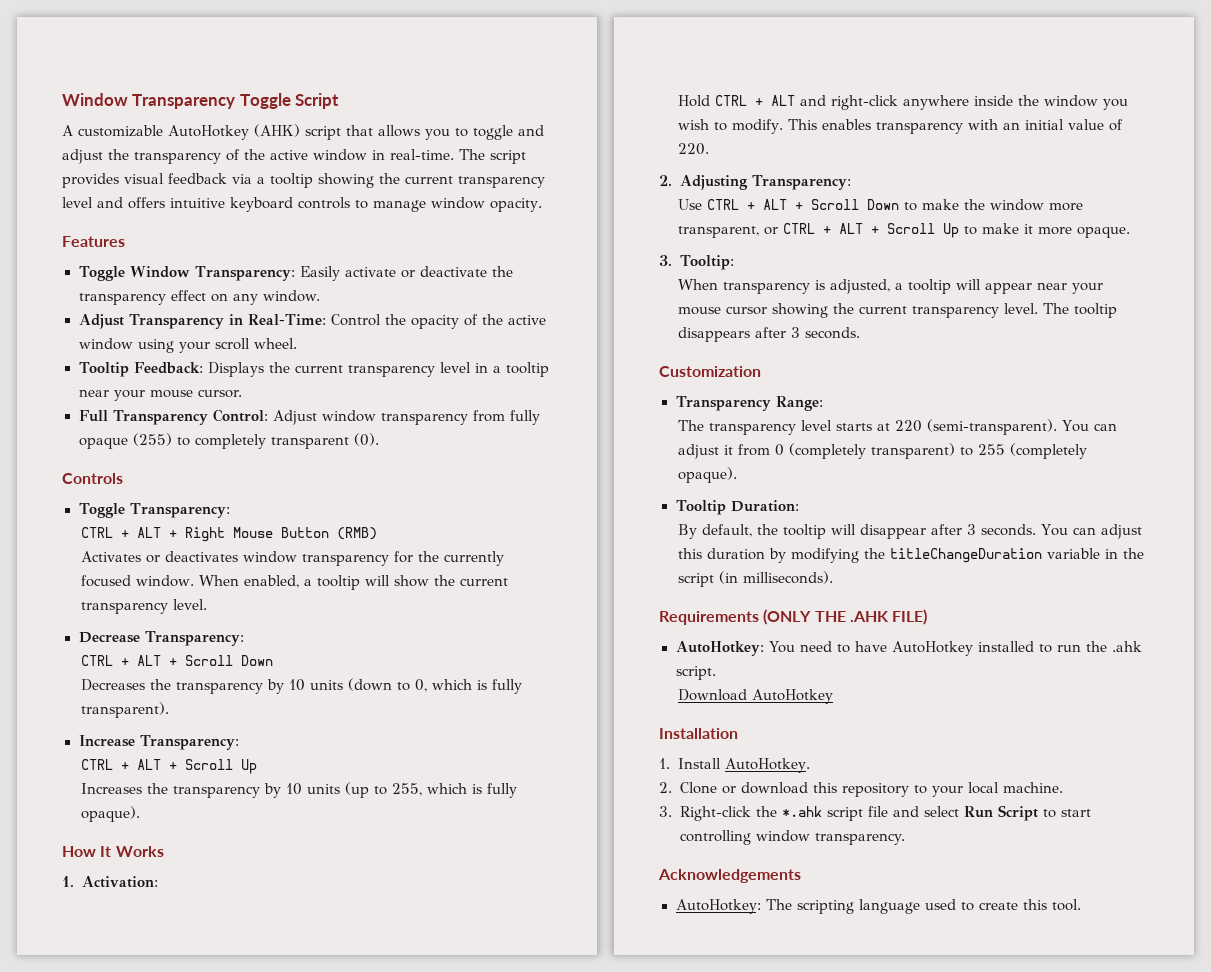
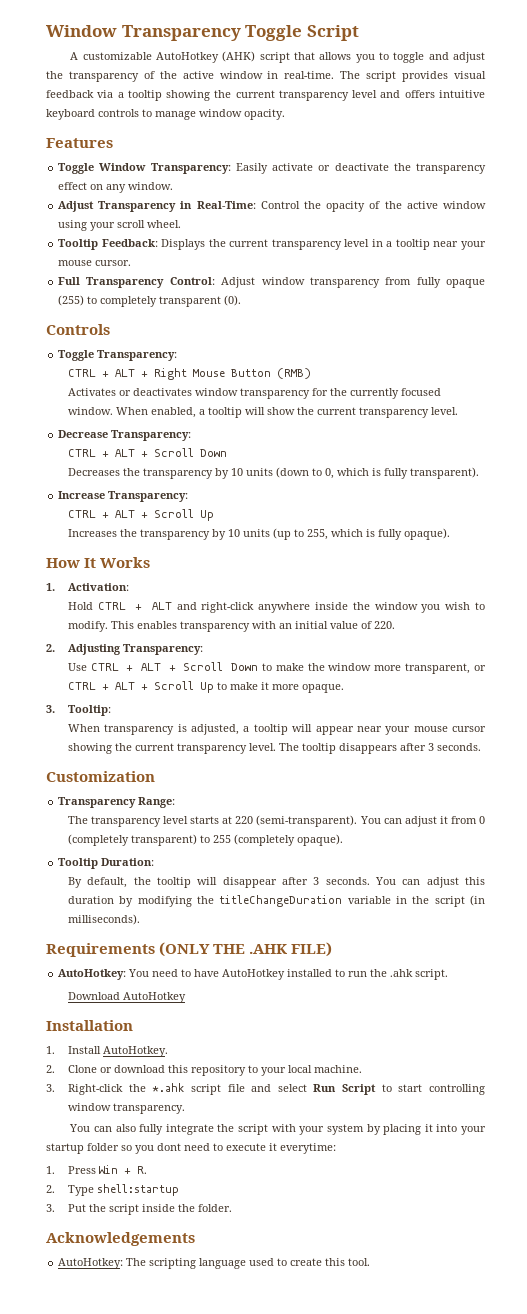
(906, 839) none -> [69,1124,486,1135] [46,1143,336,1154] [46,1165,147,1174] [46,1184,179,1196] [46,1204,232,1215] // You can also fully integrate the script with your system by placing it into your startup folder so you dont need to execute it everytime: // 1. Press Win + R. // 2. Type shell:startup // 3. Put the script inside the folder.

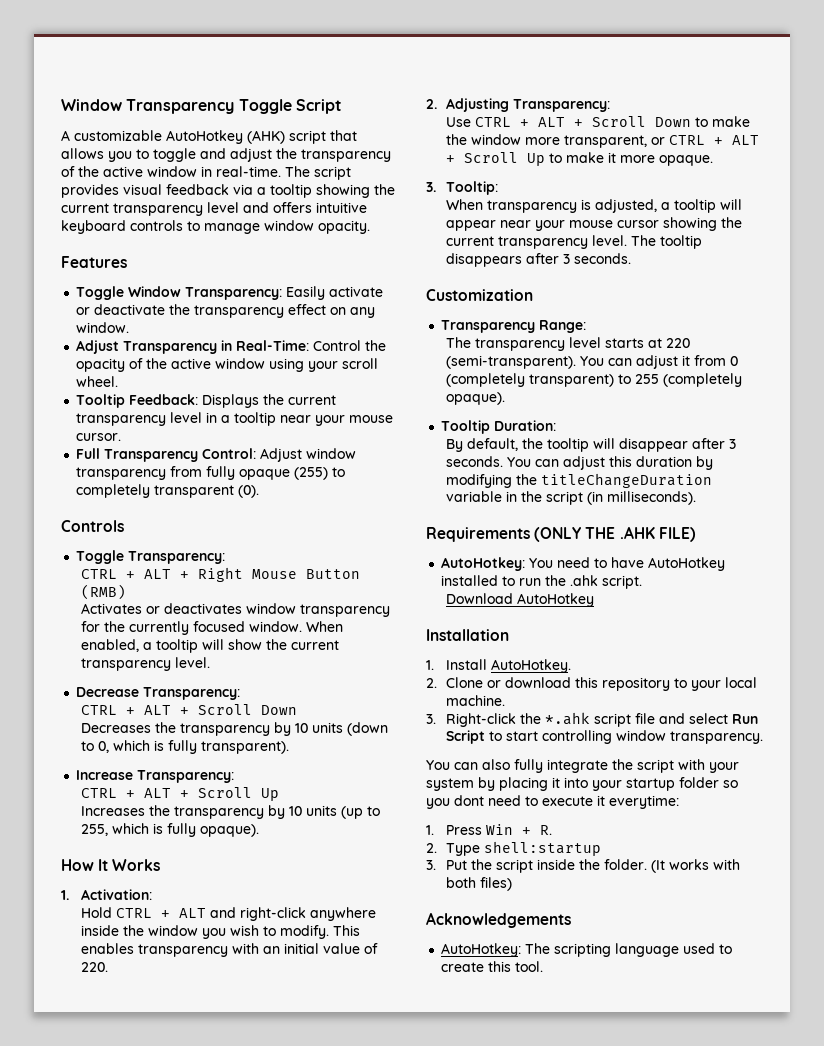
(232, 1208) none -> [650,859,740,873] [445,877,512,891] (It works with both files)

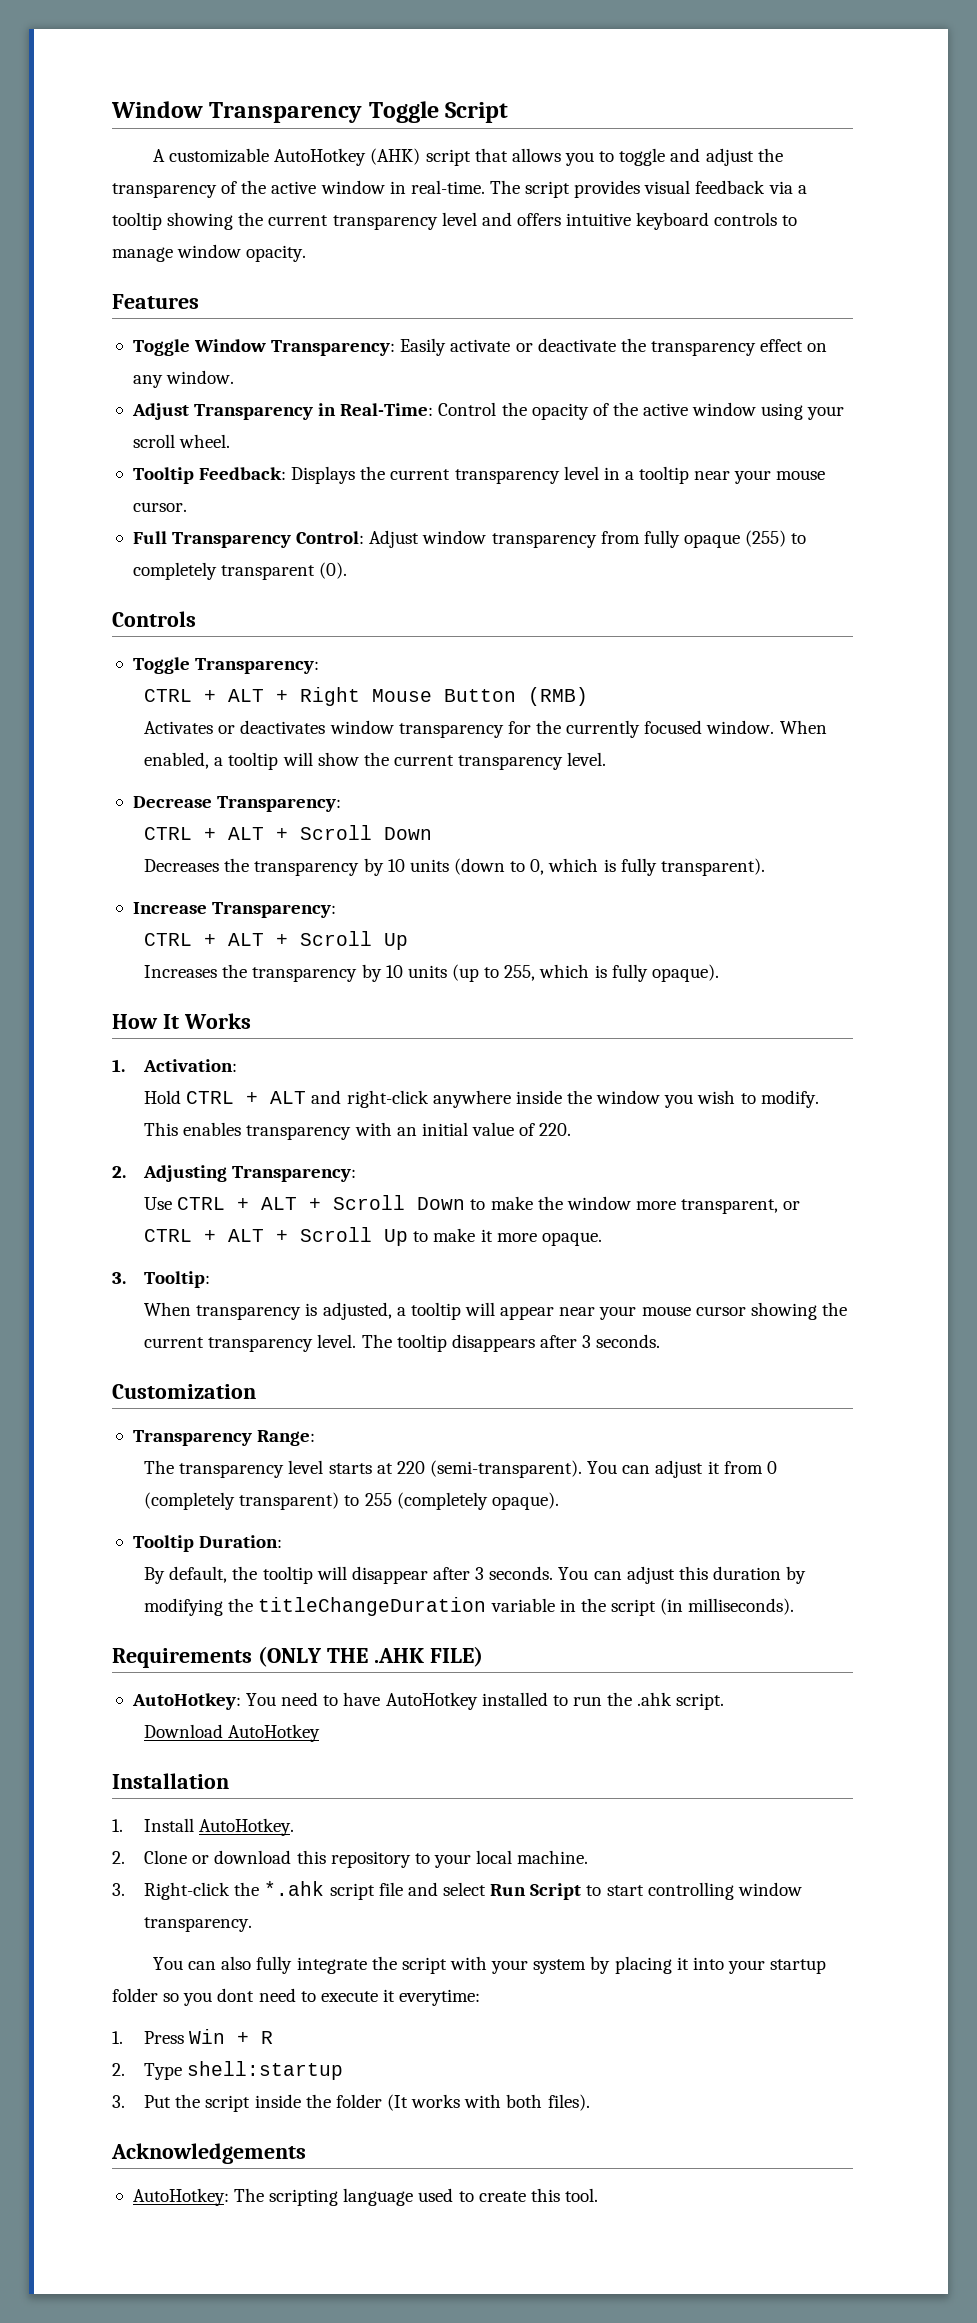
[539,825,552,835] R. -> [261,2031,274,2044] R
[603,859,647,870] folder. -> [335,2094,382,2108] folder
[479,877,512,891] files) -> [547,2094,590,2111] files).

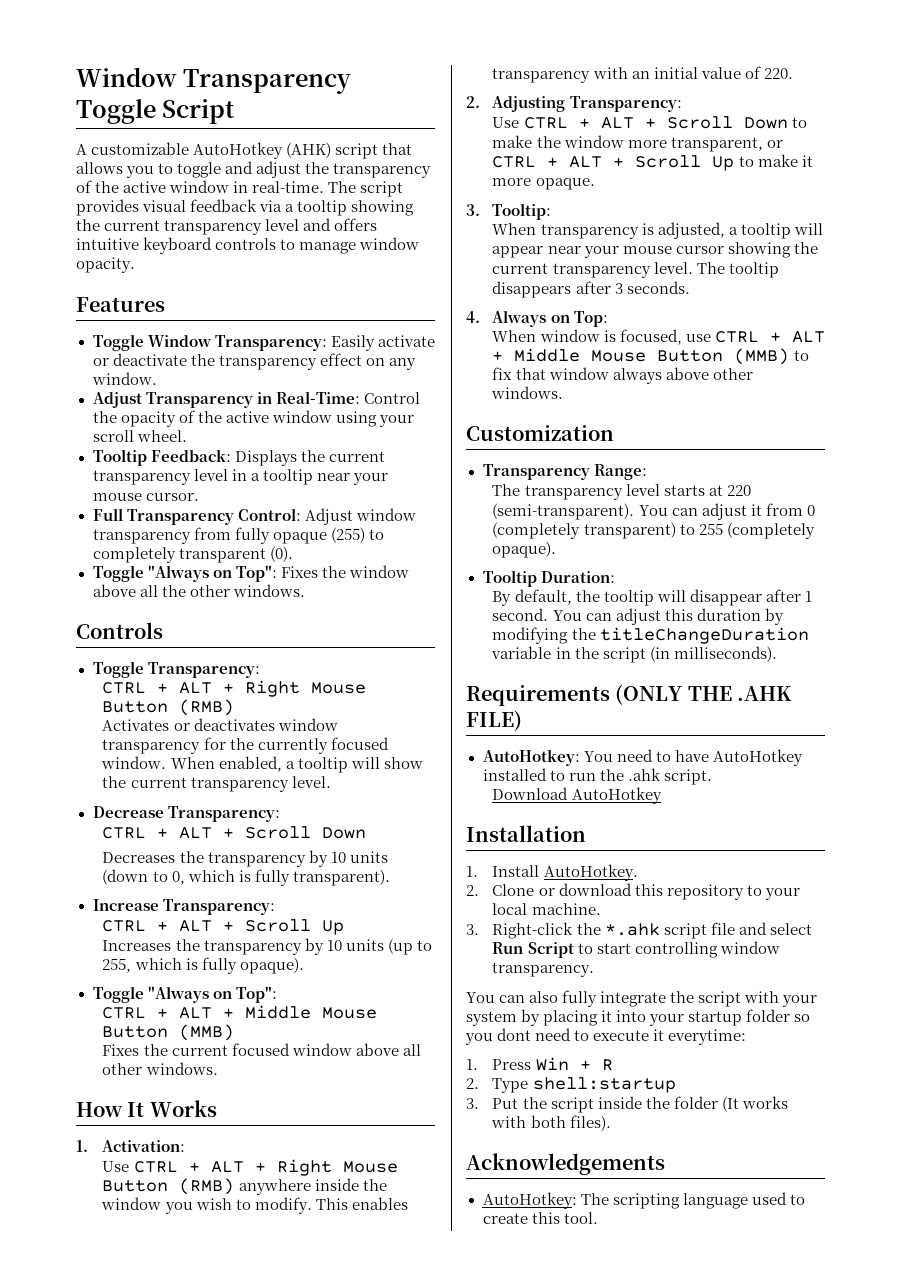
(348, 570) none -> [92,565,409,582] [92,584,305,597] // Toggle "Always on Top": Fixes the window above all the other windows.
(719, 973) none -> [92,986,277,1003] [102,1005,378,1019] [102,1024,235,1041] [102,1043,421,1056] [102,1062,218,1075] // Toggle "Always on Top": // CTRL + ALT + Middle Mouse Button (MMB) // Fixes the current focused window above all other windows.
[144,1090,429,1108] Hold CTRL + ALT and right-click -> [102,1159,398,1176] [102,1178,235,1195] Use CTRL + ALT + Right Mouse Button (RMB)
(661, 1341) none -> [466,310,608,327] [492,329,825,345] [492,348,809,365] [492,367,753,384] [491,386,564,399] // 4. Always on Top: // When window is focused, use CTRL + ALT + Middle Mouse Button (MMB) to fix that window always above other windows.
[475,1566,554,1580] 3 seconds. -> [804,591,812,602] [492,608,549,621] 1 second.

